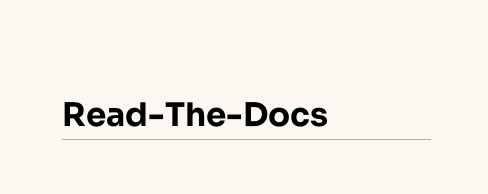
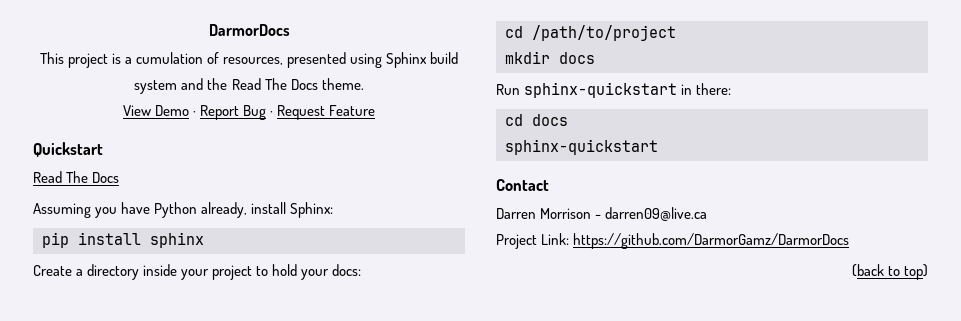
[62,102,328,127] Read-The-Docs -> [208,24,290,36] [39,52,459,68] [134,78,364,94] [122,105,376,120] [33,142,103,157] [33,171,120,183] [33,202,334,218] [42,232,204,248] [33,264,362,280] [505,25,676,41] [505,51,595,64] [496,82,732,98] [505,114,568,126] [505,139,658,155] [496,179,549,191] [496,207,708,221] [496,233,850,249] [851,264,928,280] DarmorDocs // This project is a cumulation of resources, presented using Sphinx build system and the Read The Docs theme. // View Demo · Report Bug · Request Feature // Quickstart // Read The Docs // Assuming you have Python already, install Sphinx: // pip install sphinx // Create a directory inside your project to hold your docs: // cd /path/to/project // mkdir docs // Run sphinx-quickstart in there: // cd docs // sphinx-quickstart // Contact // Darren Morrison - darren09@live.ca // Project Link: https://github.com/DarmorGamz/DarmorDocs // (back to top)

